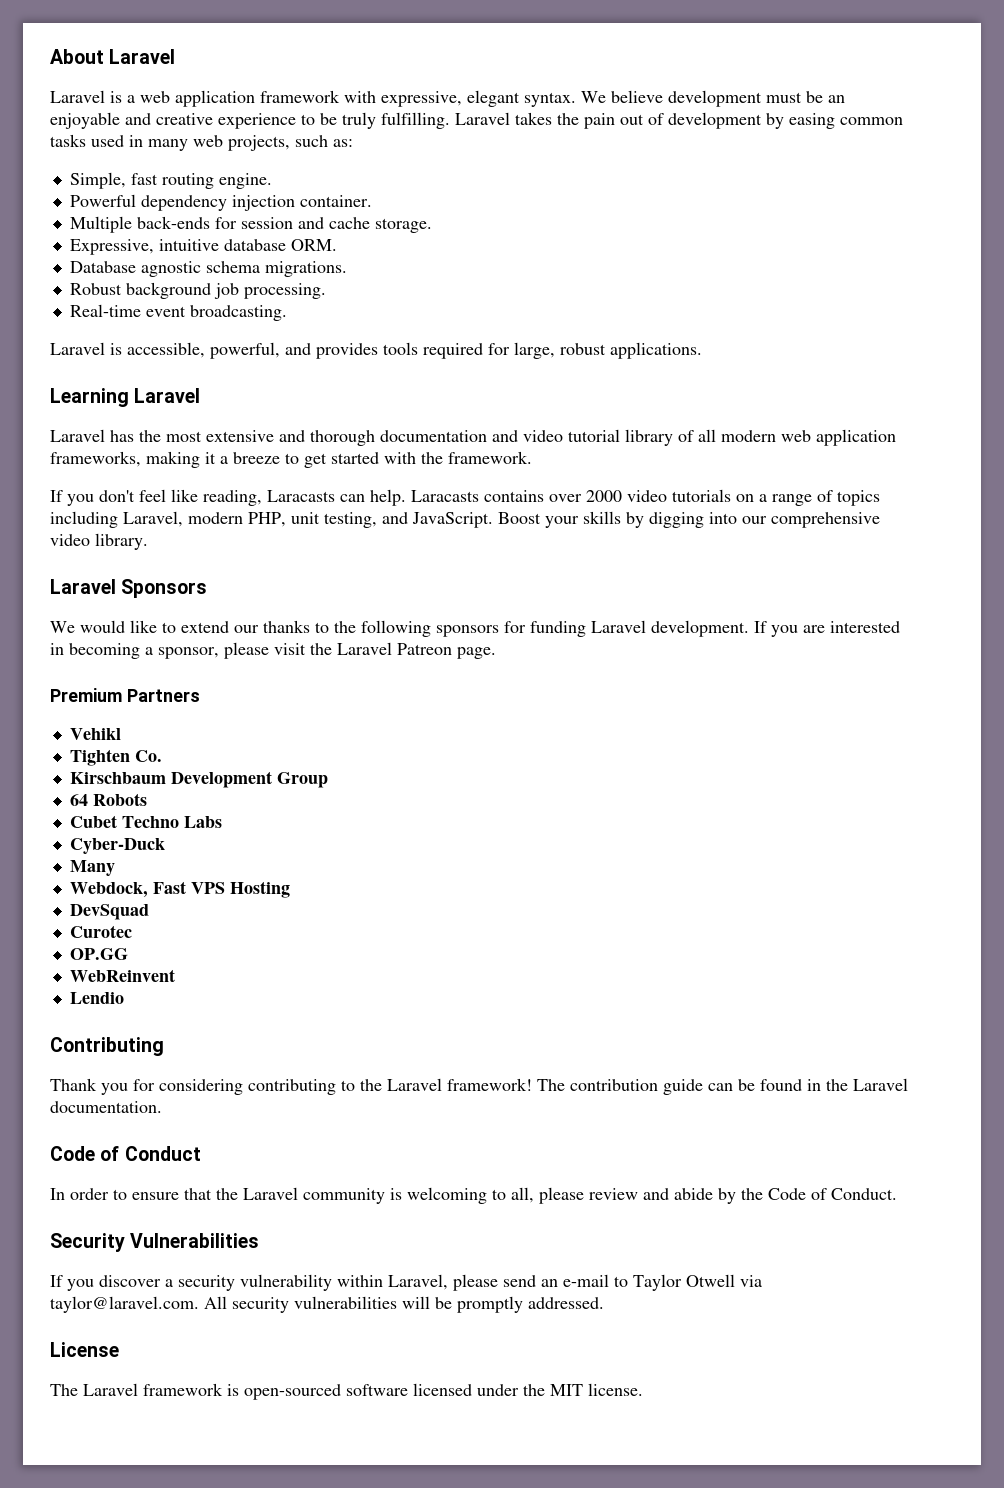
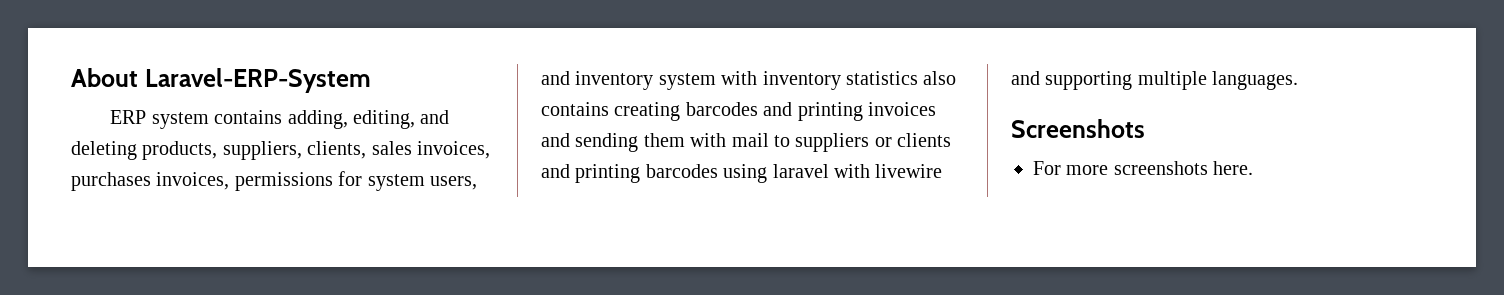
[109,49,176,64] [50,90,845,107] [50,112,903,129] [50,134,353,151] [69,172,272,189] [69,194,372,211] [69,216,432,233] [69,239,337,255] [69,261,347,277] [69,282,326,299] [69,304,287,321] [50,342,702,359] [50,388,201,407] [50,429,896,446] [50,451,532,468] [50,489,880,506] [50,511,880,528] [50,533,148,550] [50,579,208,598] [50,620,900,637] [50,642,496,659] [50,688,200,702] [69,728,121,740] [69,749,162,766] [69,771,328,788] [69,793,147,806] [69,815,222,828] [69,838,165,854] [69,860,115,876] [69,881,290,898] [69,904,149,920] [69,925,132,938] [69,948,128,960] [69,969,175,982] [69,992,124,1004] [50,1037,164,1056] [50,1078,908,1095] [50,1101,162,1113] [50,1146,201,1161] [50,1187,897,1204] [50,1233,260,1252] [50,1274,762,1291] [50,1296,604,1313] [50,1342,119,1357] [50,1383,643,1400] Laravel // Laravel is a web application framework with expressive, elegant syntax. We believe development must be an enjoyable and creative experience to be truly fulfilling. Laravel takes the pain out of development by easing common tasks used in many web projects, such as: // Simple, fast routing engine. // Powerful dependency injection container. // Multiple back-ends for session and cache storage. // Expressive, intuitive database ORM. // Database agnostic schema migrations. // Robust background job processing. // Real-time event broadcasting. // Laravel is accessible, powerful, and provides tools required for large, robust applications. // Learning Laravel // Laravel has the most extensive and thorough documentation and video tutorial library of all modern web application frameworks, making it a breeze to get started with the framework. // If you don't feel like reading, Laracasts can help. Laracasts contains over 2000 video tutorials on a range of topics including Laravel, modern PHP, unit testing, and JavaScript. Boost your skills by digging into our comprehensive video library. // Laravel Sponsors // We would like to extend our thanks to the following sponsors for funding Laravel development. If you are interested in becoming a sponsor, please visit the Laravel Patreon page. // Premium Partners // Vehikl // Tighten Co. // Kirschbaum Development Group // 64 Robots // Cubet Techno Labs // Cyber-Duck // Many // Webdock, Fast VPS Hosting // DevSquad // Curotec // OP.GG // WebReinvent // Lendio // Contributing // Thank you for considering contributing to the Laravel framework! The contribution guide can be found in the Laravel documentation. // Code of Conduct // In order to ensure that the Laravel community is welcoming to all, please review and abide by the Code of Conduct. // Security Vulnerabilities // If you discover a security vulnerability within Laravel, please send an e-mail to Taylor Otwell via taylor@laravel.com. All security vulnerabilities will be promptly addressed. // License // The Laravel framework is open-sourced software licensed under the MIT license. -> [144,68,371,93] [110,110,450,129] [71,141,490,160] [71,171,477,191] [541,71,957,90] [541,102,936,121] [541,133,952,152] [541,164,943,183] [1011,71,1299,90] [1011,119,1145,138] [1033,161,1254,175] Laravel-ERP-System // ERP system contains adding, editing, and deleting products, suppliers, clients, sales invoices, purchases invoices, permissions for system users, and inventory system with inventory statistics also contains creating barcodes and printing invoices and sending them with mail to suppliers or clients and printing barcodes using laravel with livewire and supporting multiple languages. // Screenshots // For more screenshots here.

